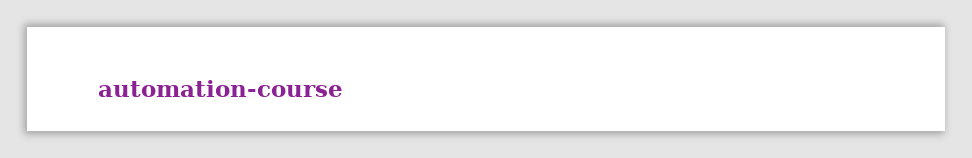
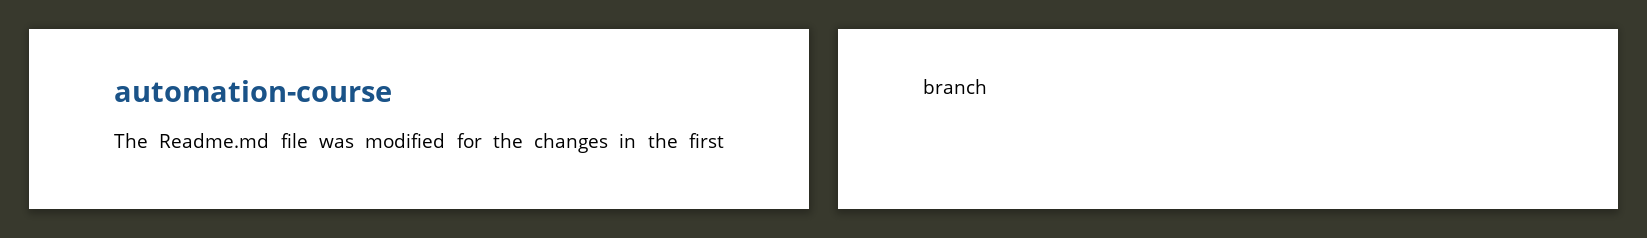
(343, 88) none -> [114,133,724,153] [923,79,987,94] // The Readme.md file was modified for the changes in the first branch

